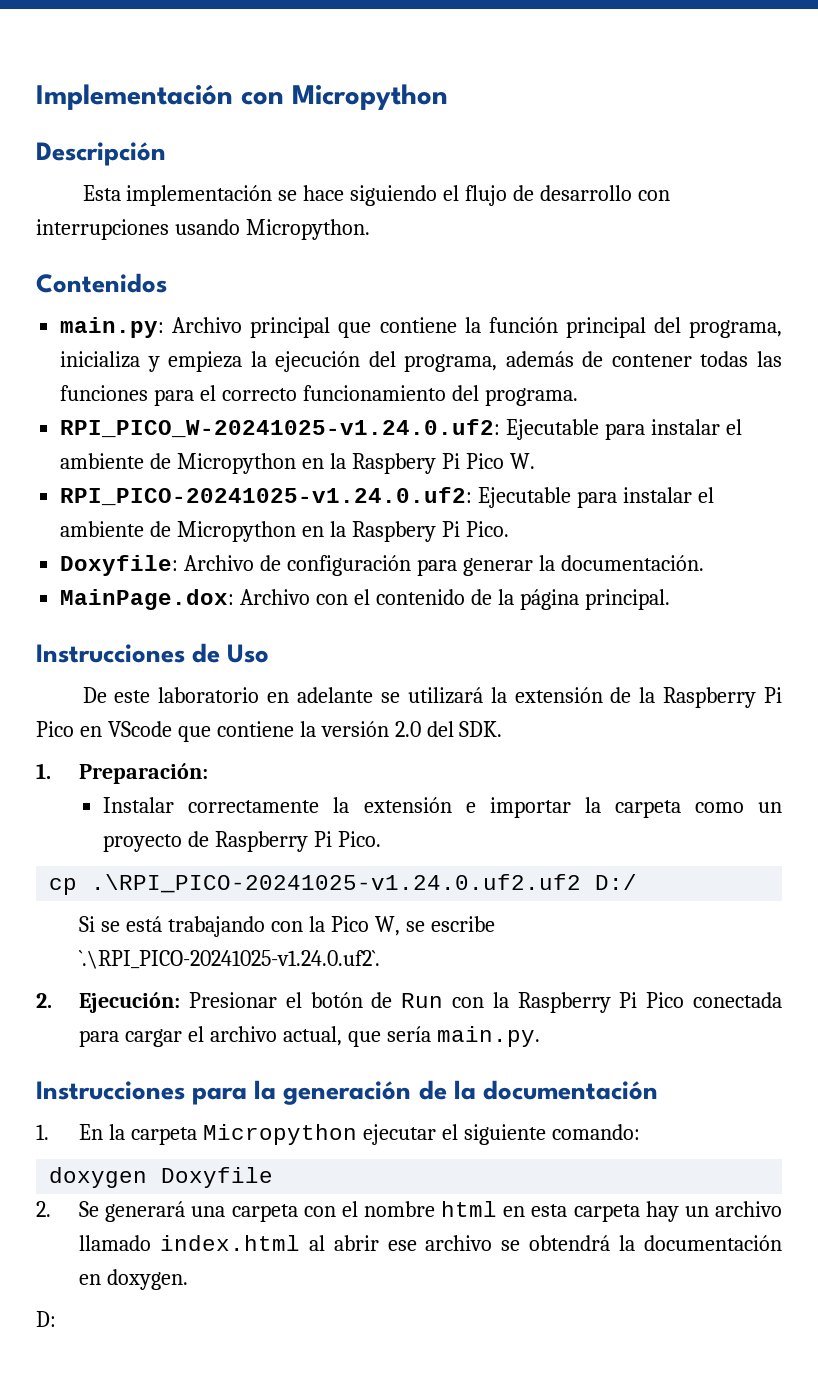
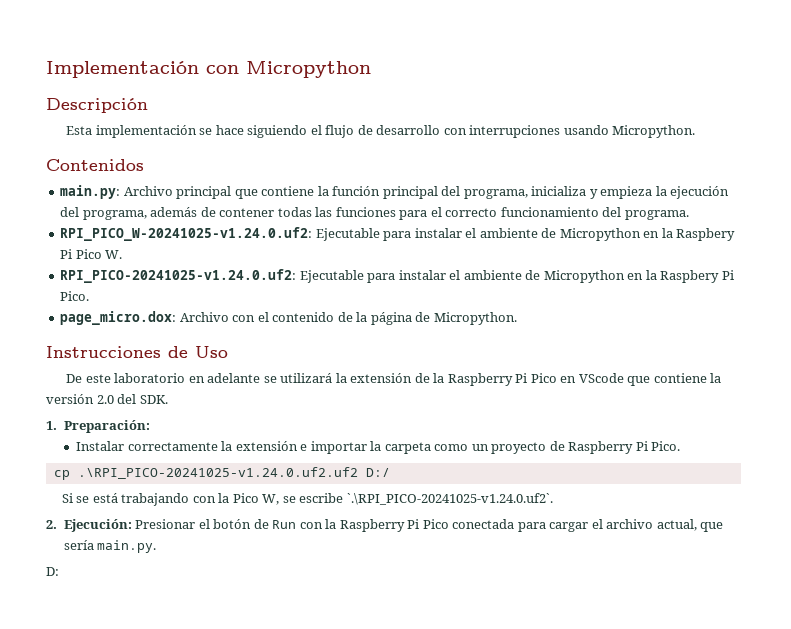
[60,555,704,576] [60,589,235,610] Doxyfile: Archivo de configuración para generar la documentación. // MainPage.dox: -> [60,311,177,325] page_micro.dox:
[584,589,670,610] principal. -> [415,312,517,325] de Micropython.
[36,1080,658,1105] [36,1124,640,1145] [49,1167,274,1188] [36,1201,782,1222] [79,1235,782,1251] [79,1269,188,1290] // Instrucciones para la generación de la documentación // 1. En la carpeta Micropython ejecutar el siguiente comando: // doxygen Doxyfile // 2. Se generará una carpeta con el nombre html en esta carpeta hay un archivo llamado index.html al abrir ese archivo se obtendrá la documentación en doxygen. -> (157, 546) none

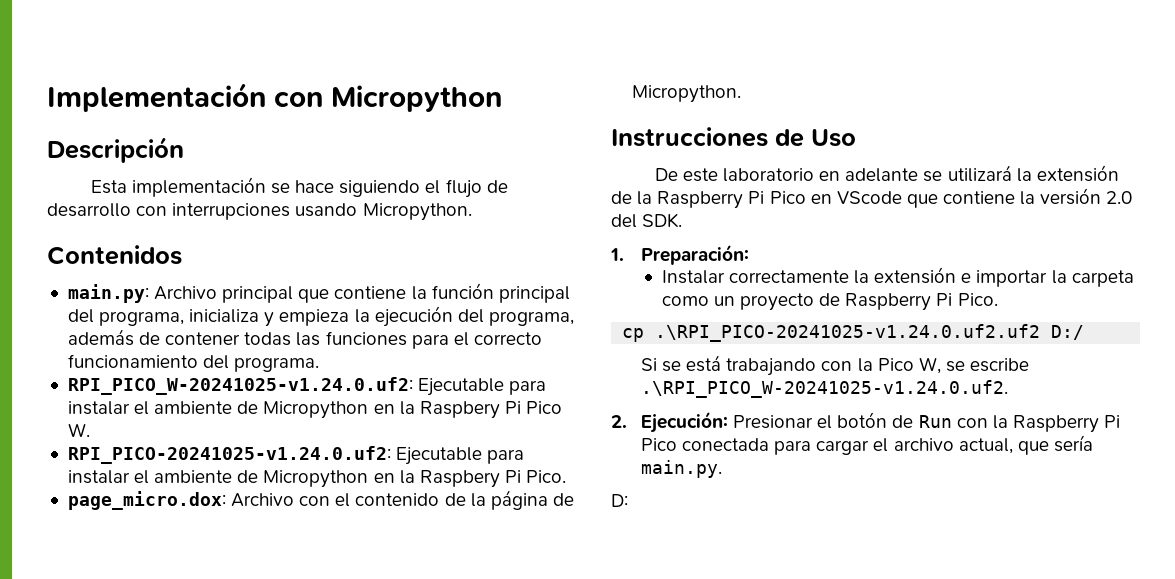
[346,493,553,505] `.\RPI_PICO-20241025-v1.24.0.uf2`. -> [640,380,1008,398] .\RPI_PICO_W-20241025-v1.24.0.uf2.

